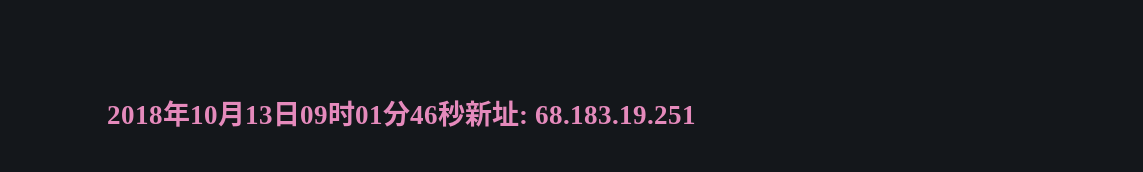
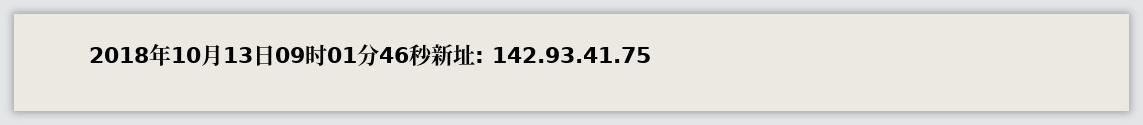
[535,106,697,124] 68.183.19.251 -> [492,47,651,63] 142.93.41.75

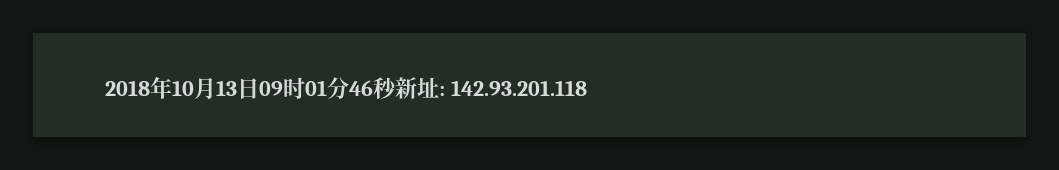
[492,47,651,63] 142.93.41.75 -> [450,80,587,96] 142.93.201.118

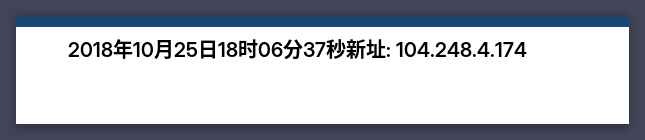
[216,77,373,99] 13日09时01分46 -> [174,39,326,60] 25日18时06分37
[450,80,587,96] 142.93.201.118 -> [396,42,528,57] 104.248.4.174

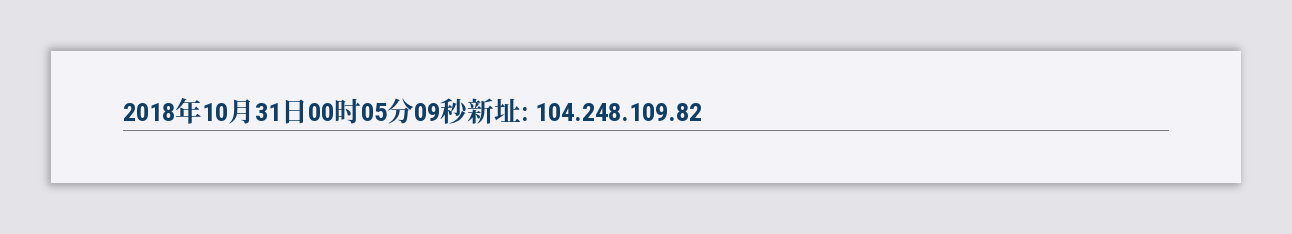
[174,39,326,60] 25日18时06分37 -> [255,98,440,124] 31日00时05分09
[396,42,528,57] 104.248.4.174 -> [535,103,703,121] 104.248.109.82

